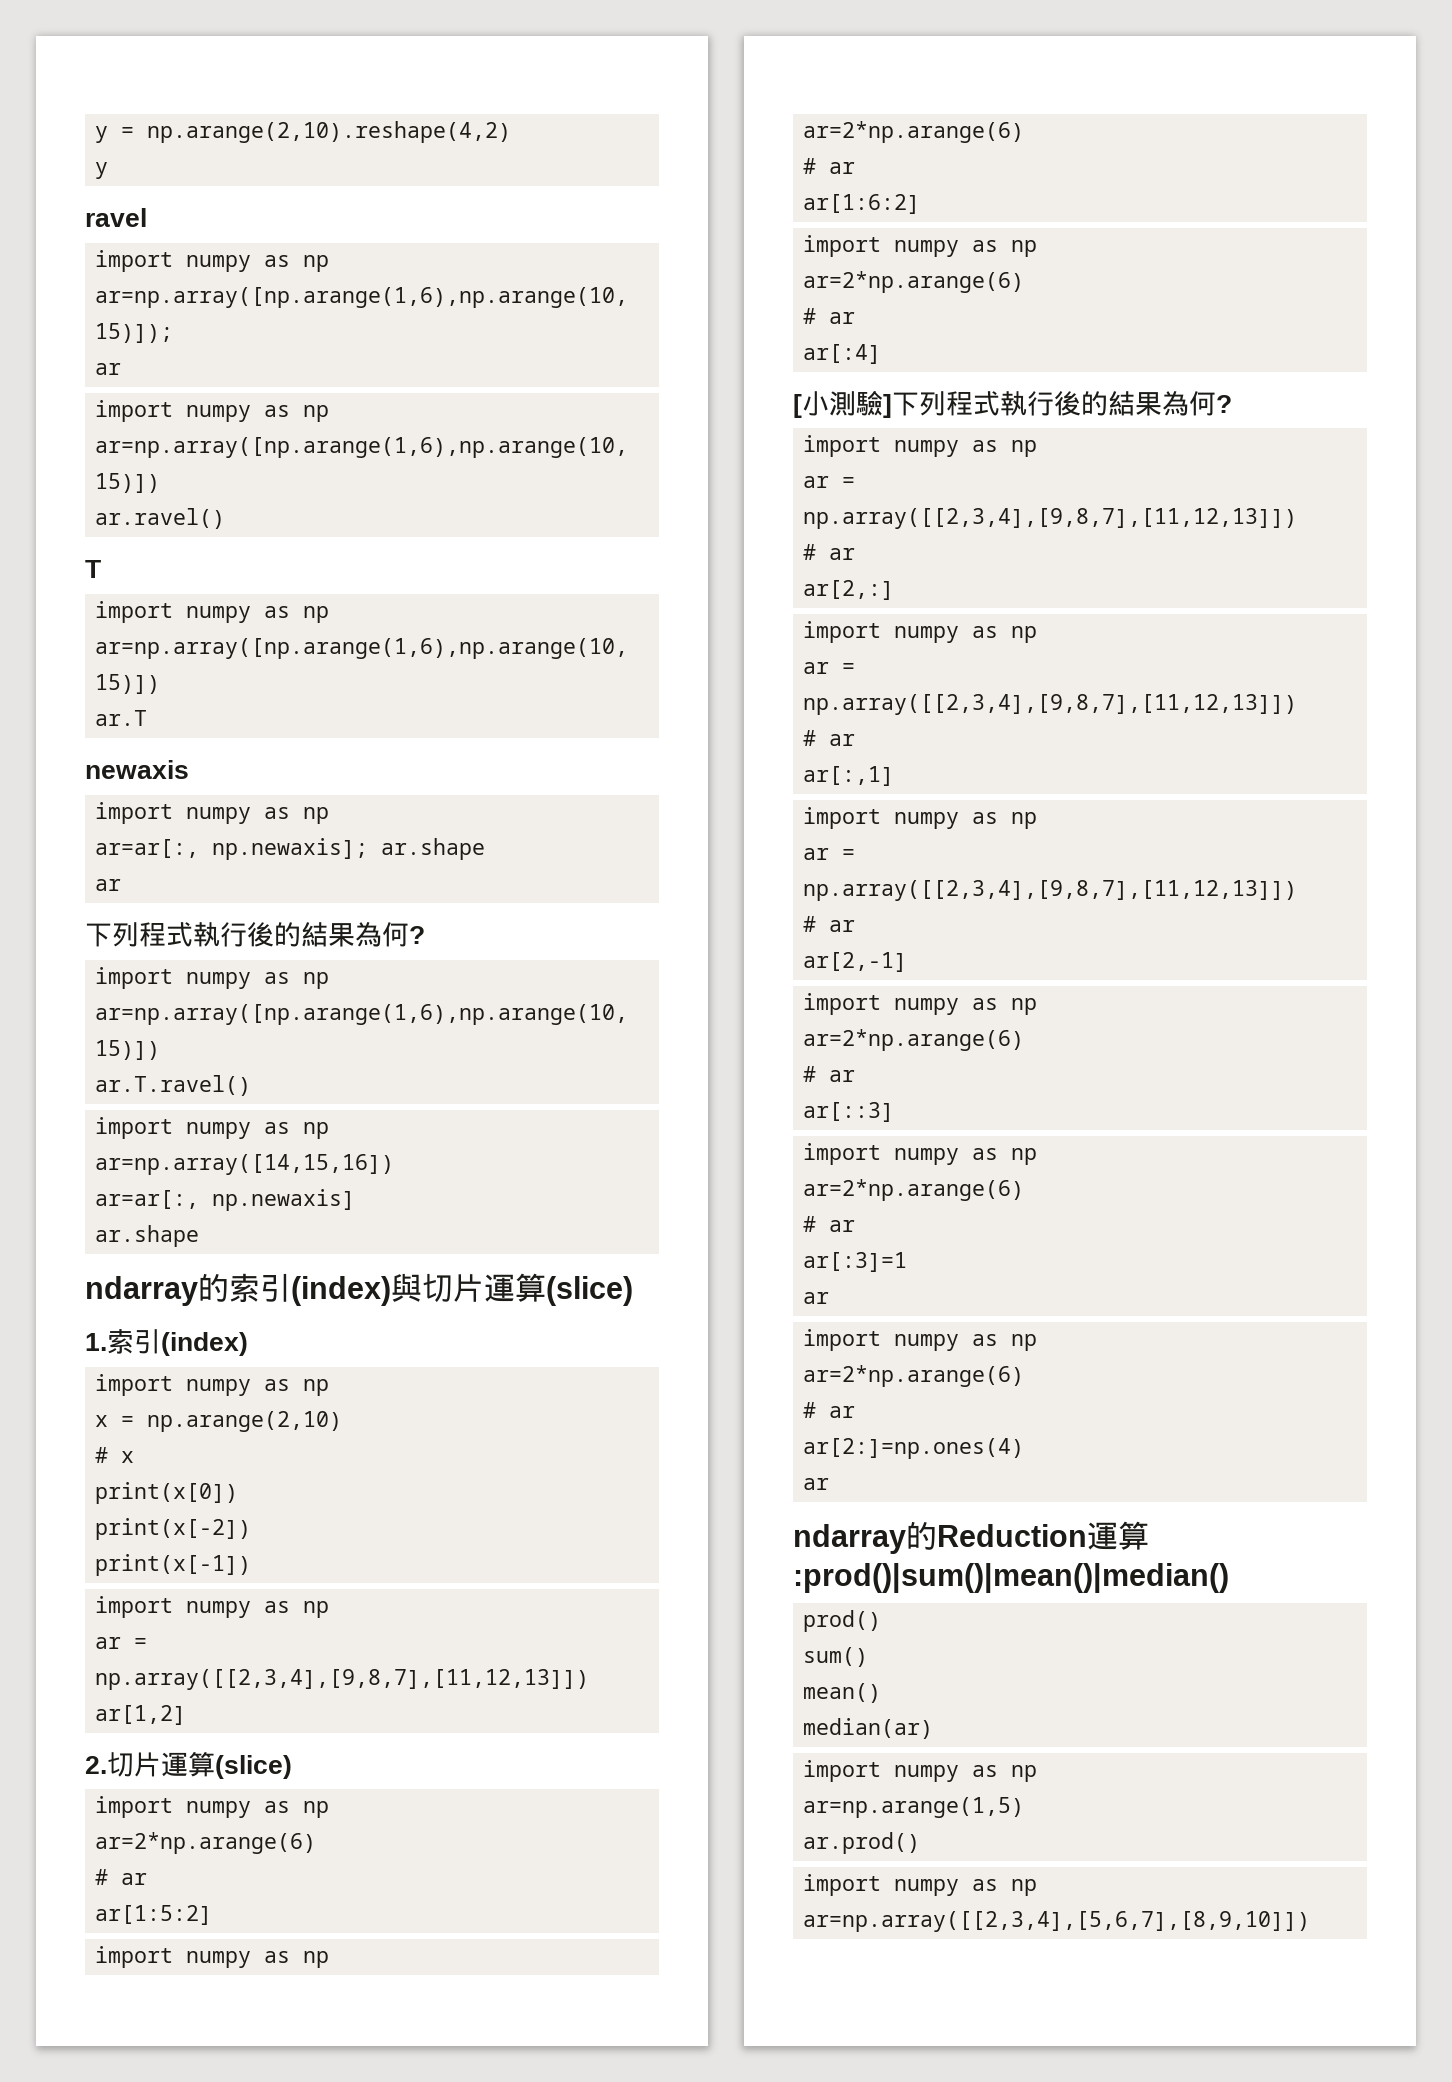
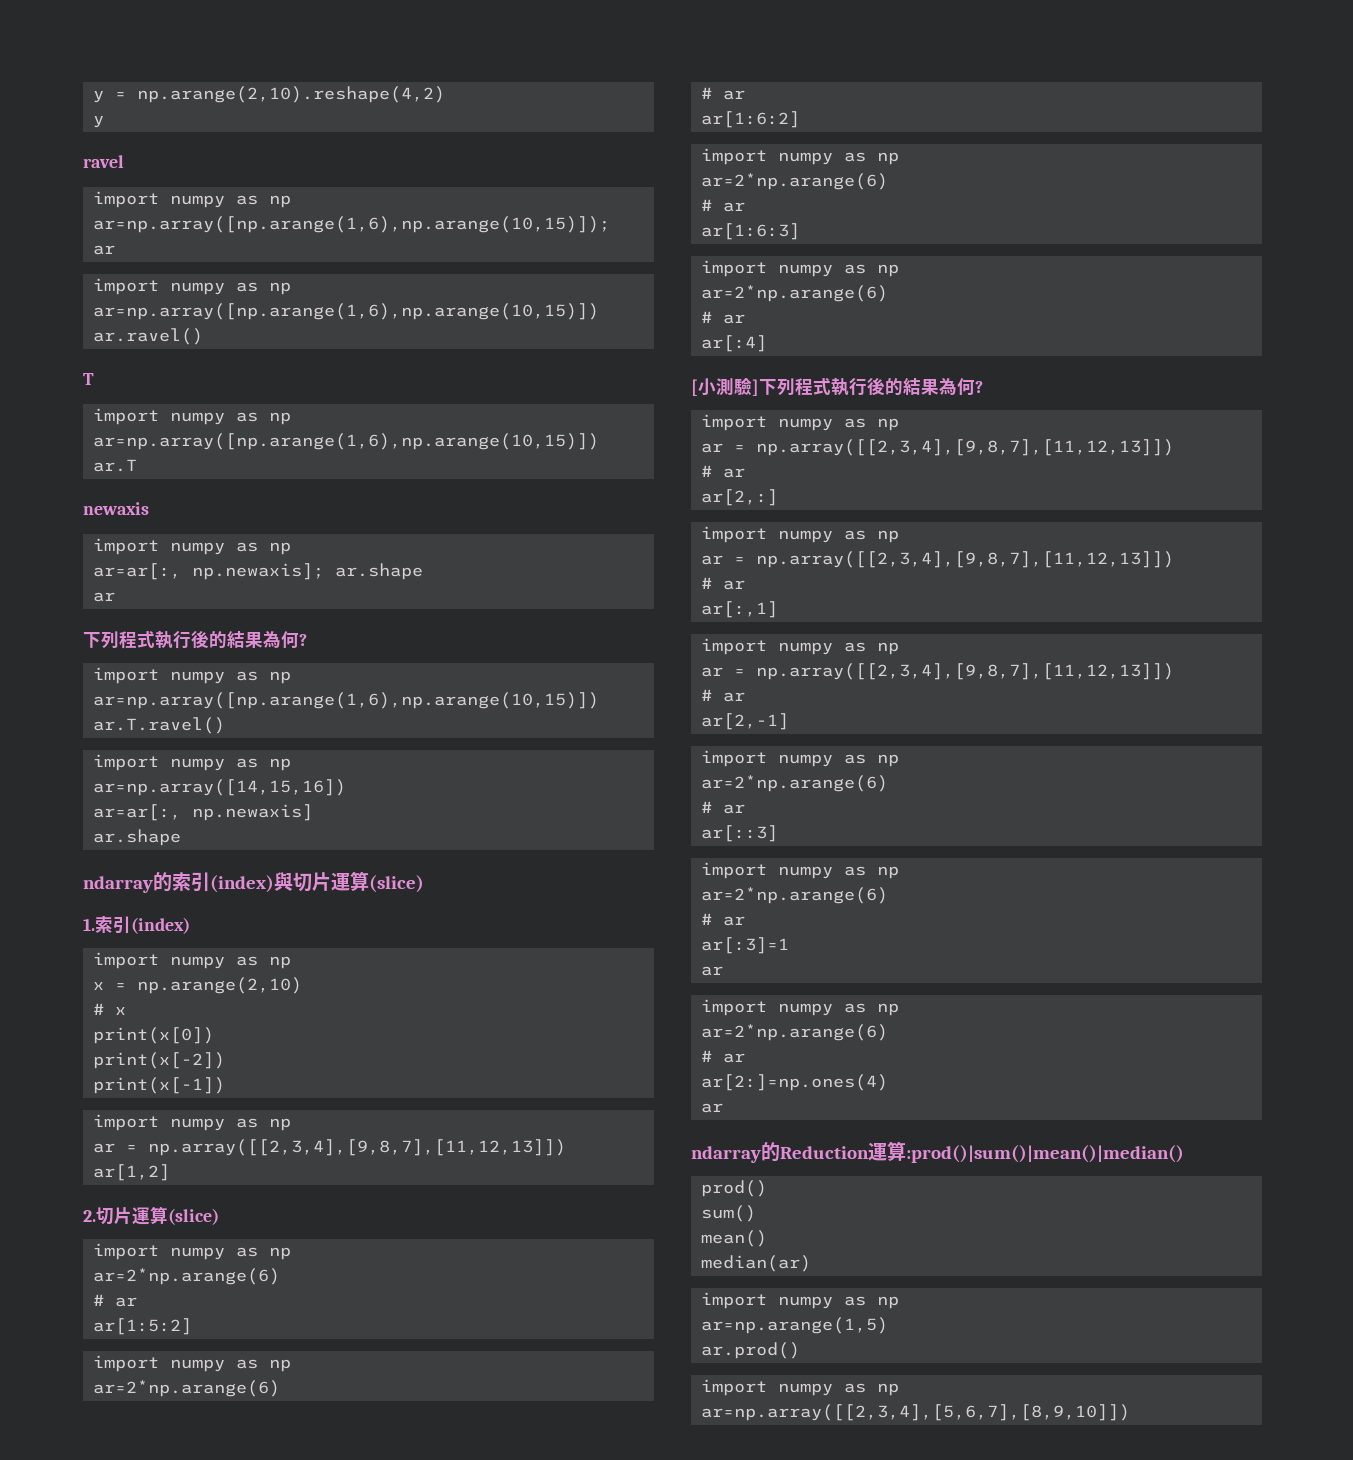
(856, 318) none -> [701,223,801,240] [701,260,900,277] [701,285,889,302] [701,311,746,324] // ar[1:6:3] // import numpy as np // ar=2*np.arange(6) // # ar

